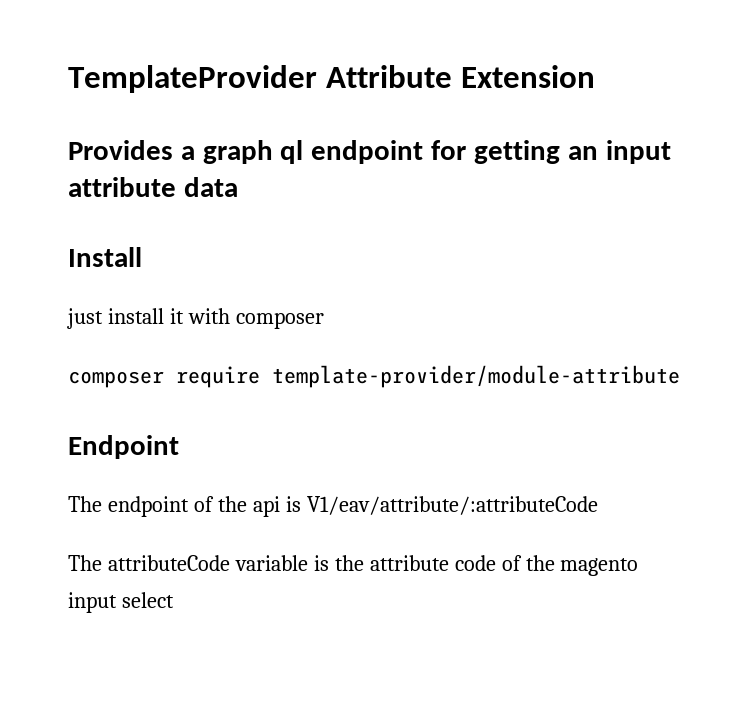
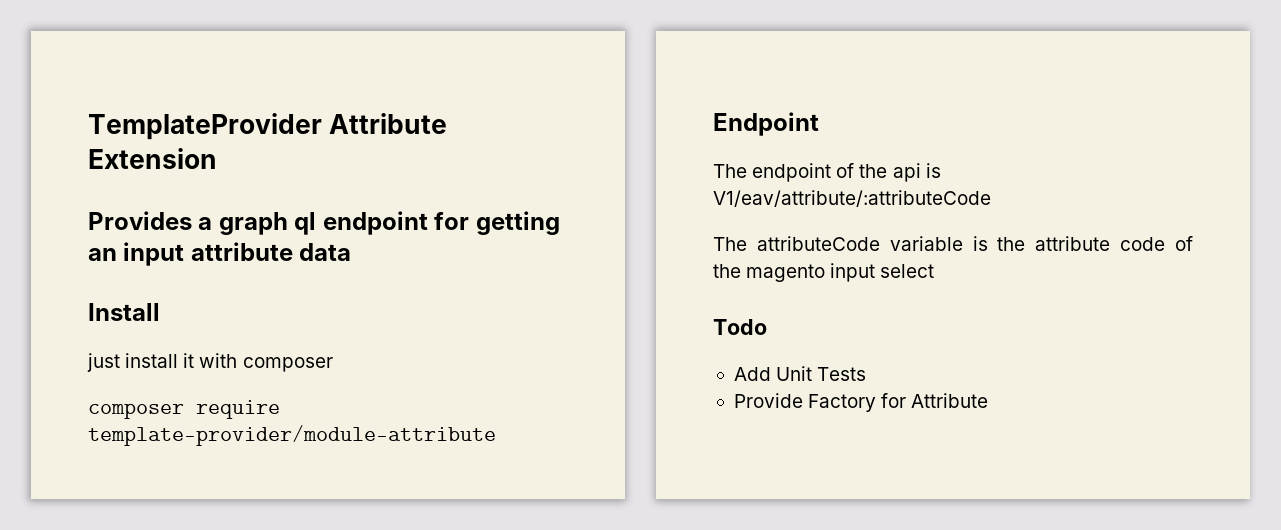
(174, 600) none -> [713,319,767,335] [733,366,867,381] [733,393,989,412] // Todo // Add Unit Tests // Provide Factory for Attribute

